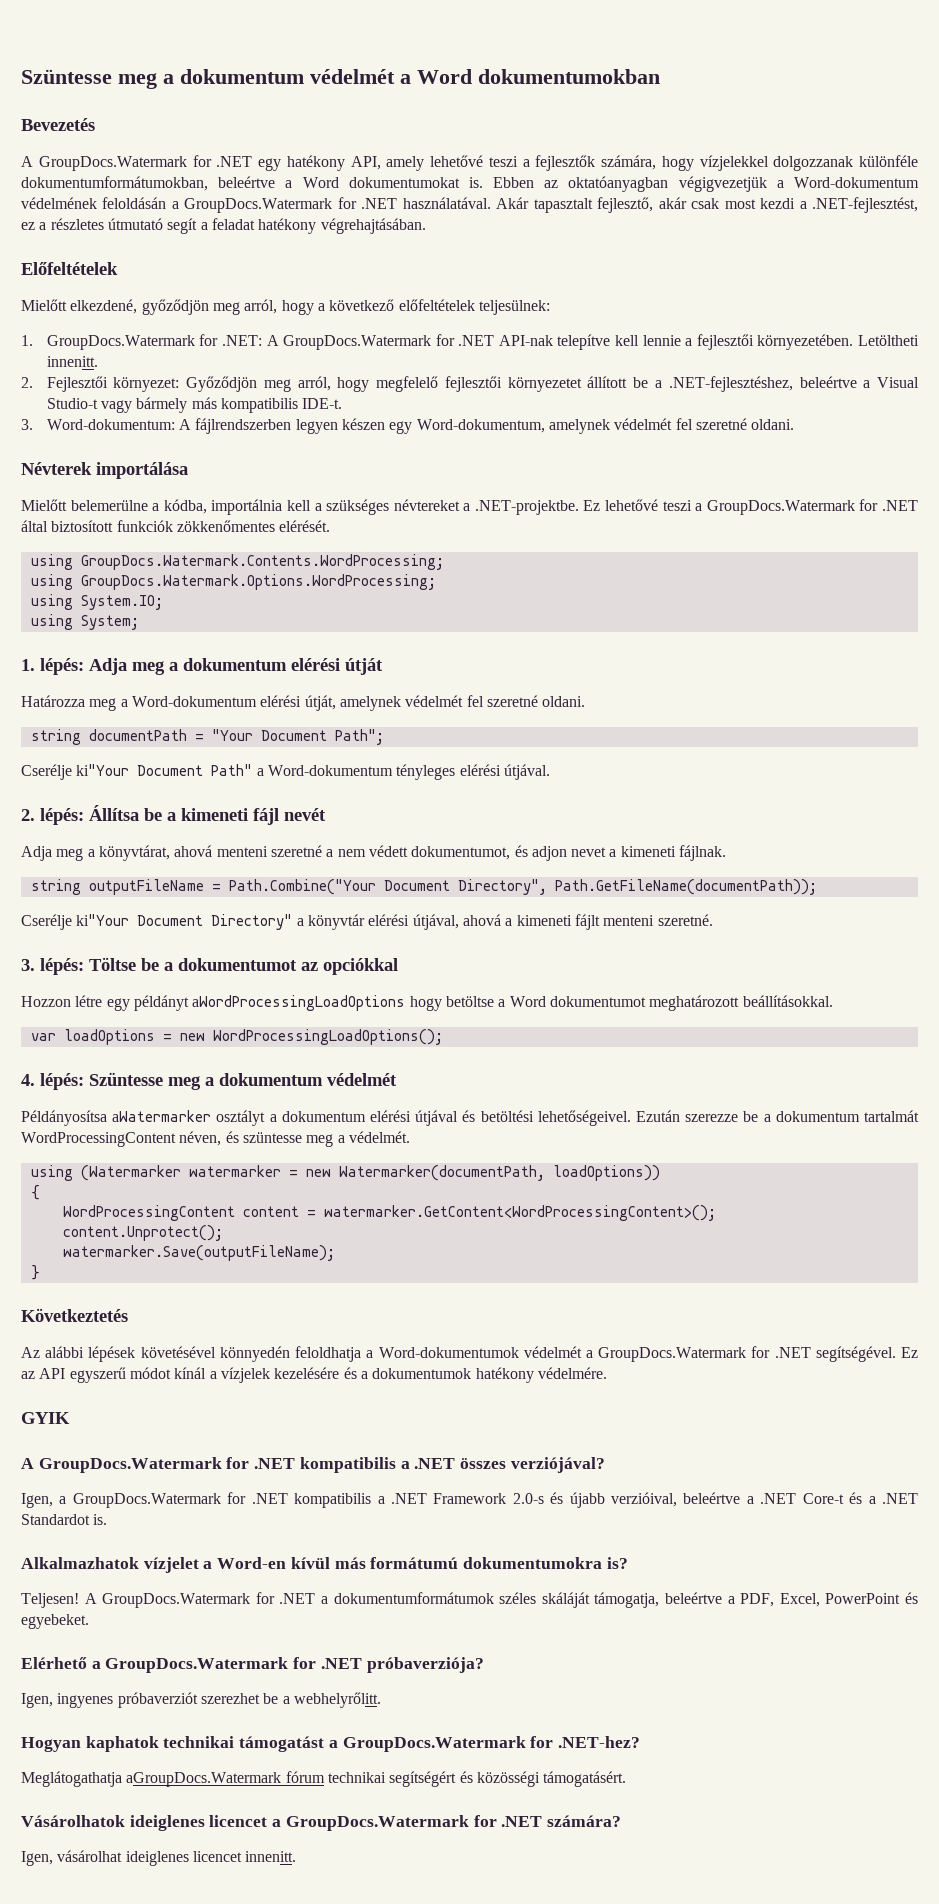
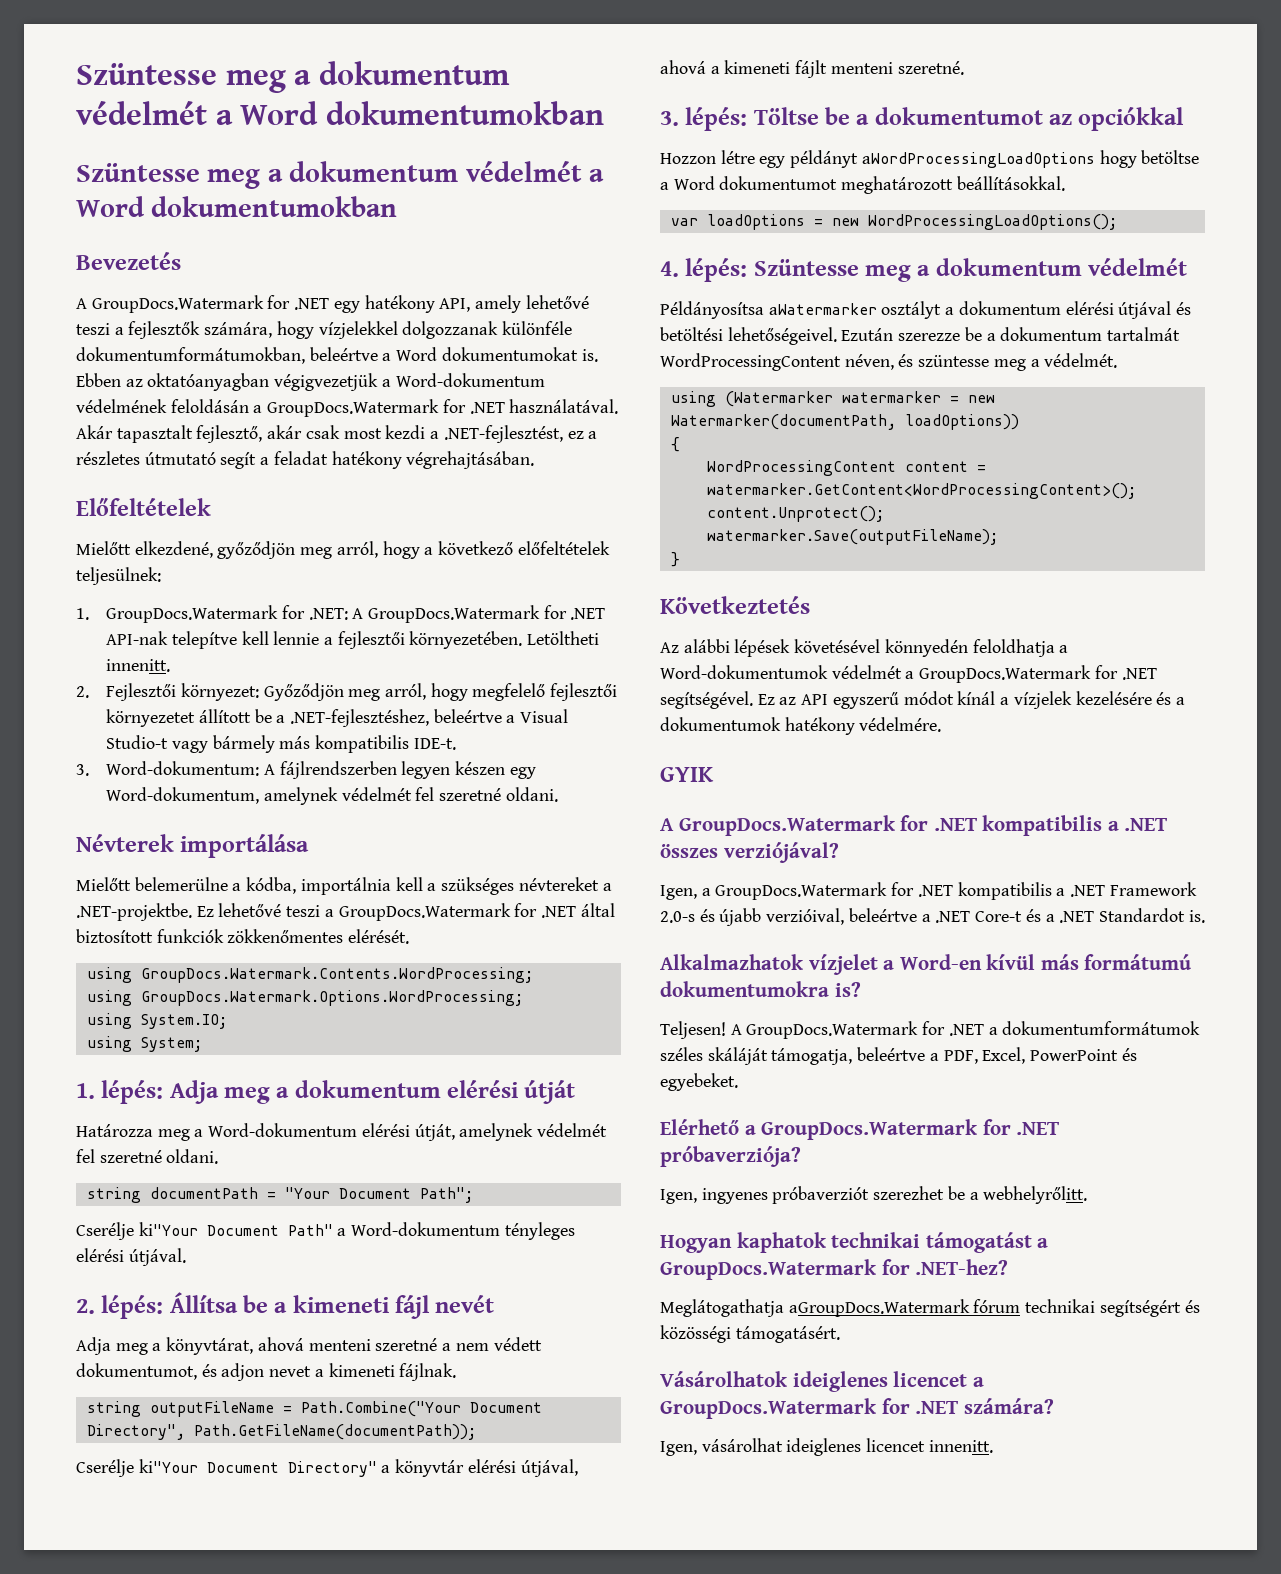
[21,69,660,89] Szüntesse meg a dokumentum védelmét a Word dokumentumokban -> [76,61,510,93] [76,101,604,125] [76,161,605,189] [76,196,398,217] Szüntesse meg a dokumentum védelmét a Word dokumentumokban // Szüntesse meg a dokumentum védelmét a Word dokumentumokban

